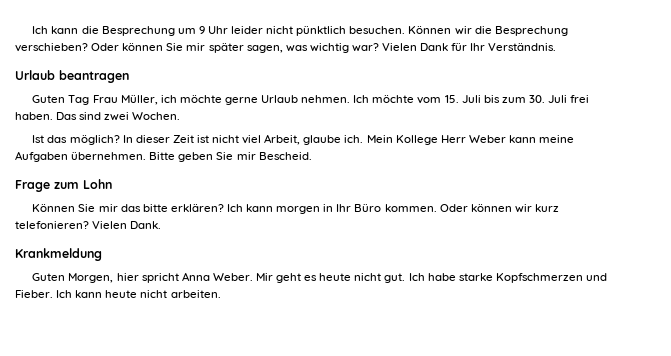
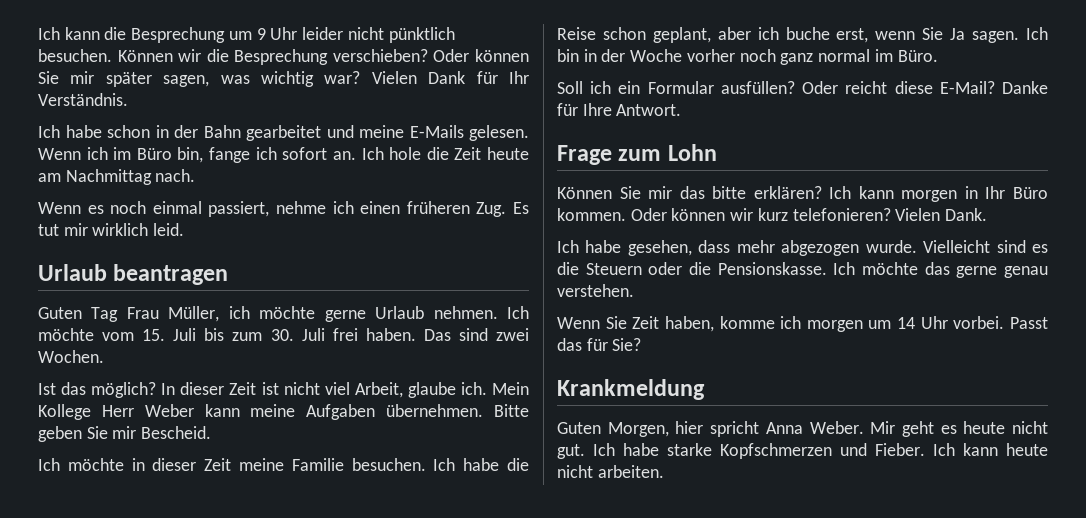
(557, 47) none -> [38,125,529,141] [38,147,530,163] [38,169,196,185] [38,201,530,217] [38,223,185,236] // Ich habe schon in der Bahn gearbeitet und meine E-Mails gelesen. Wenn ich im Büro bin, fange ich sofort an. Ich hole die Zeit heute am Nachmittag nach. // Wenn es noch einmal passiert, nehme ich einen früheren Zug. Es tut mir wirklich leid.
(312, 156) none -> [38,458,529,471] [557,27,1048,43] [557,49,938,65] [557,81,1048,94] [557,103,682,116] // Ich möchte in dieser Zeit meine Familie besuchen. Ich habe die Reise schon geplant, aber ich buche erst, wenn Sie Ja sagen. Ich bin in der Woche vorher noch ganz normal im Büro. // Soll ich ein Formular ausfüllen? Oder reicht diese E-Mail? Danke für Ihre Antwort.
(162, 225) none -> [557,240,1048,256] [557,262,1048,278] [557,284,634,297] [557,316,1048,332] [557,338,642,351] // Ich habe gesehen, dass mehr abgezogen wurde. Vielleicht sind es die Steuern oder die Pensionskasse. Ich möchte das gerne genau verstehen. // Wenn Sie Zeit haben, komme ich morgen um 14 Uhr vorbei. Passt das für Sie?

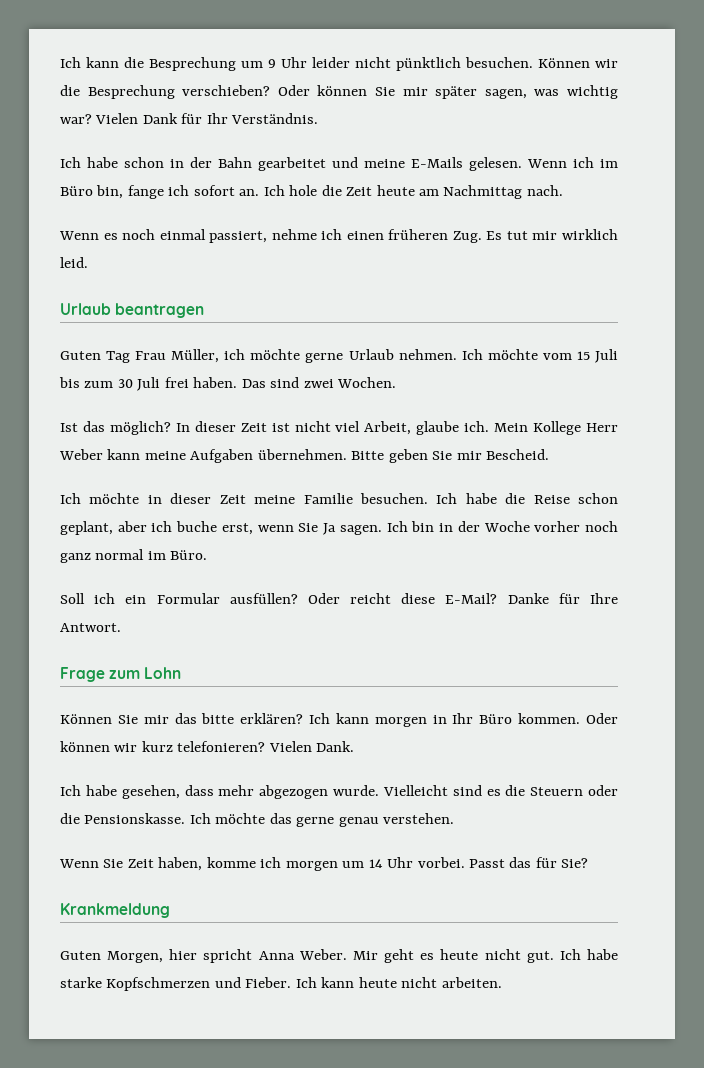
[142,329,166,341] 15. -> [576,351,590,360] 15
[270,329,294,341] 30. -> [117,379,133,388] 30

